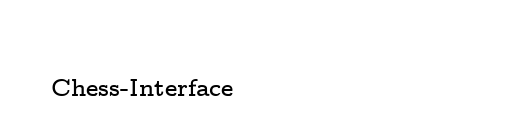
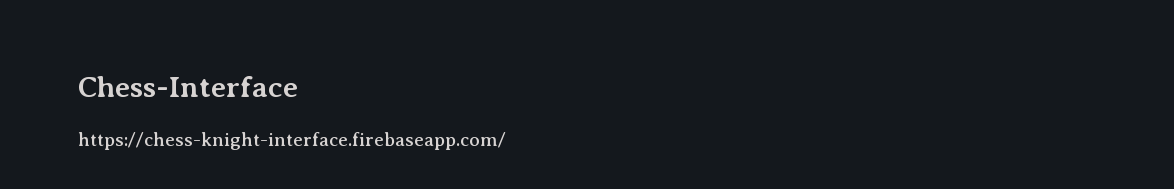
(233, 87) none -> [78,132,506,150] // https://chess-knight-interface.firebaseapp.com/

